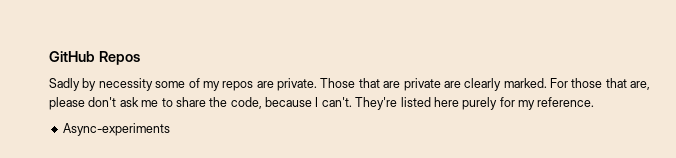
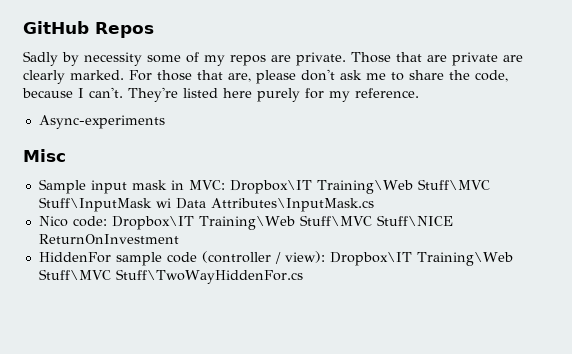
(170, 129) none -> [23,149,66,162] [38,179,490,194] [38,197,374,212] [38,215,453,230] [38,234,179,244] [38,251,513,266] [38,269,303,284] // Misc // Sample input mask in MVC: Dropbox\IT Training\Web Stuff\MVC Stuff\InputMask wi Data Attributes\InputMask.cs // Nico code: Dropbox\IT Training\Web Stuff\MVC Stuff\NICE ReturnOnInvestment // HiddenFor sample code (controller / view): Dropbox\IT Training\Web Stuff\MVC Stuff\TwoWayHiddenFor.cs

